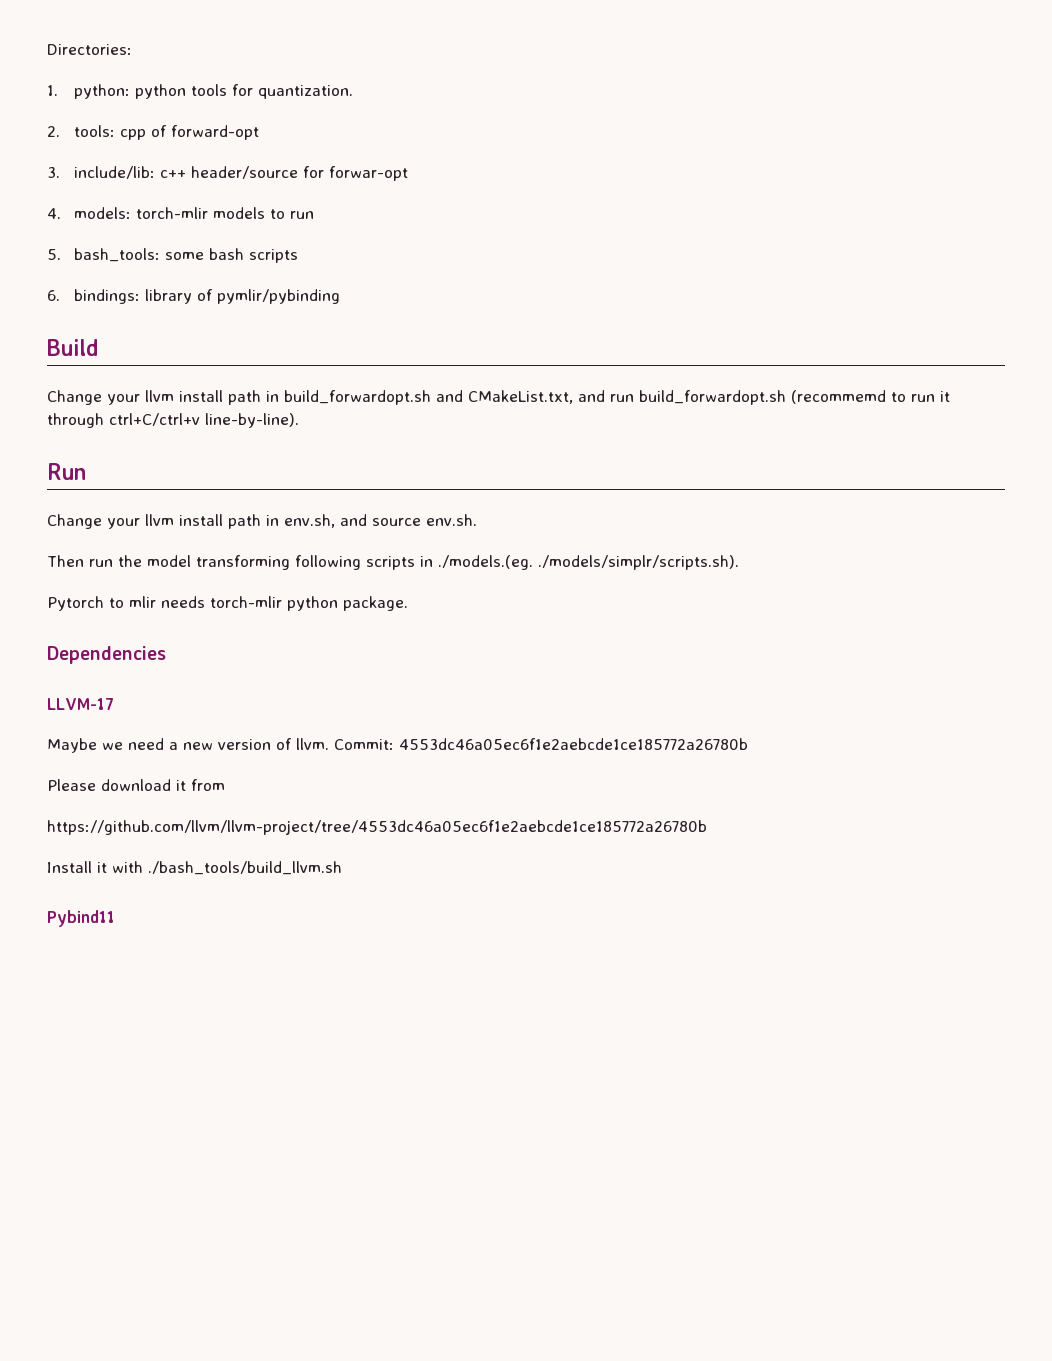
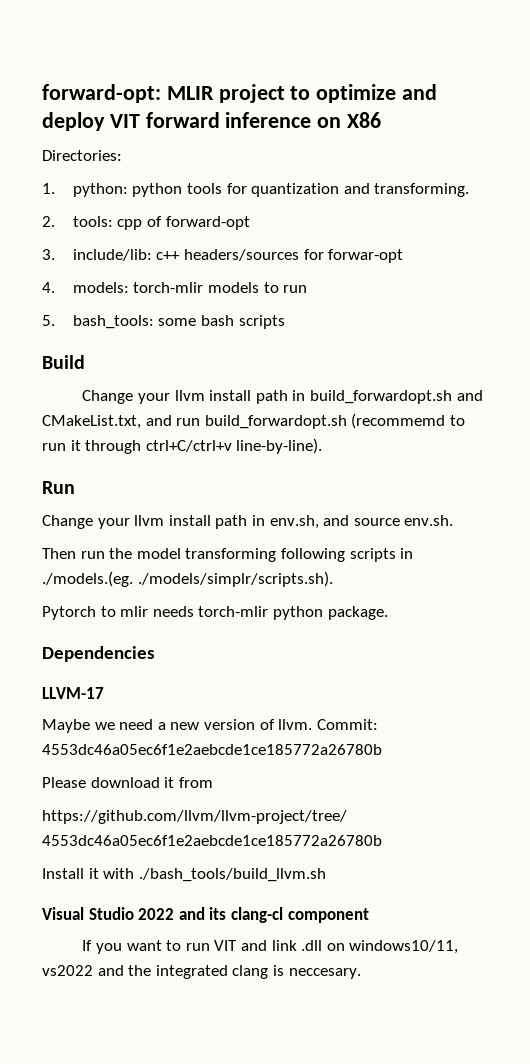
(47, 49) none -> [42,84,438,103] [42,112,382,131] forward-opt: MLIR project to optimize and deploy VIT forward inference on X86 //
[258,85,354,99] quantization. -> [251,183,470,197] quantization and transforming.
[191,166,299,179] header/source -> [183,249,299,261] headers/sources
[47,289,341,304] // 6. bindings: library of pymlir/pybinding -> (285, 322) none
[47,910,115,927] Pybind11 -> [42,907,369,923] [82,940,459,954] [42,965,361,979] Visual Studio 2022 and its clang-cl component // If you want to run VIT and link .dll on windows10/11, vs2022 and the integrated clang is neccesary.

